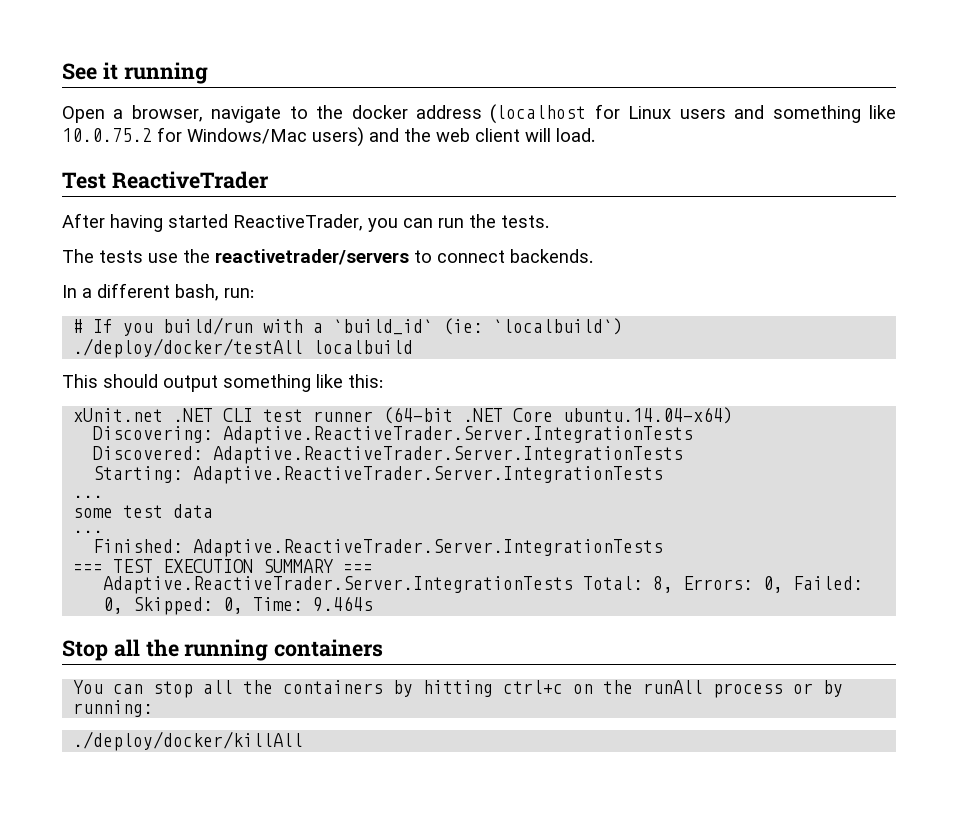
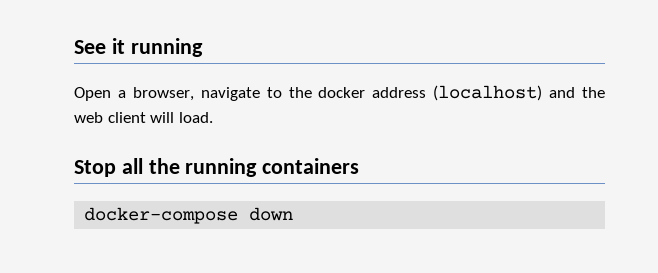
[490,104,897,124] [62,127,364,147] (localhost for Linux users and something like 10.0.75.2 for Windows/Mac users) -> [433,85,543,101] (localhost)
[62,171,269,189] [62,213,549,232] [62,249,593,265] [62,283,254,301] [73,317,624,336] [73,338,414,358] [62,374,383,392] [73,407,734,424] [93,426,694,444] [93,446,684,464] [93,466,664,484] [73,495,104,498] [73,504,214,518] [73,530,104,533] [93,539,664,557] [73,559,374,573] [103,576,864,594] [103,596,374,615] // Test ReactiveTrader // After having started ReactiveTrader, you can run the tests. // The tests use the reactivetrader/servers to connect backends. // In a different bash, run: // # If you build/run with a `build_id` (ie: `localbuild`) // ./deploy/docker/testAll localbuild // This should output something like this: // xUnit.net .NET CLI test runner (64-bit .NET Core ubuntu.14.04-x64) // Discovering: Adaptive.ReactiveTrader.Server.IntegrationTests // Discovered: Adaptive.ReactiveTrader.Server.IntegrationTests // Starting: Adaptive.ReactiveTrader.Server.IntegrationTests // ... // some test data // ... // Finished: Adaptive.ReactiveTrader.Server.IntegrationTests // === TEST EXECUTION SUMMARY === // Adaptive.ReactiveTrader.Server.IntegrationTests Total: 8, Errors: 0, Failed: 0, Skipped: 0, Time: 9.464s -> (213, 117) none
[73,680,844,698] [73,700,154,717] [73,731,304,751] You can stop all the containers by hitting ctrl+c on the runAll process or by running: // ./deploy/docker/killAll -> [84,207,294,224] docker-compose down

